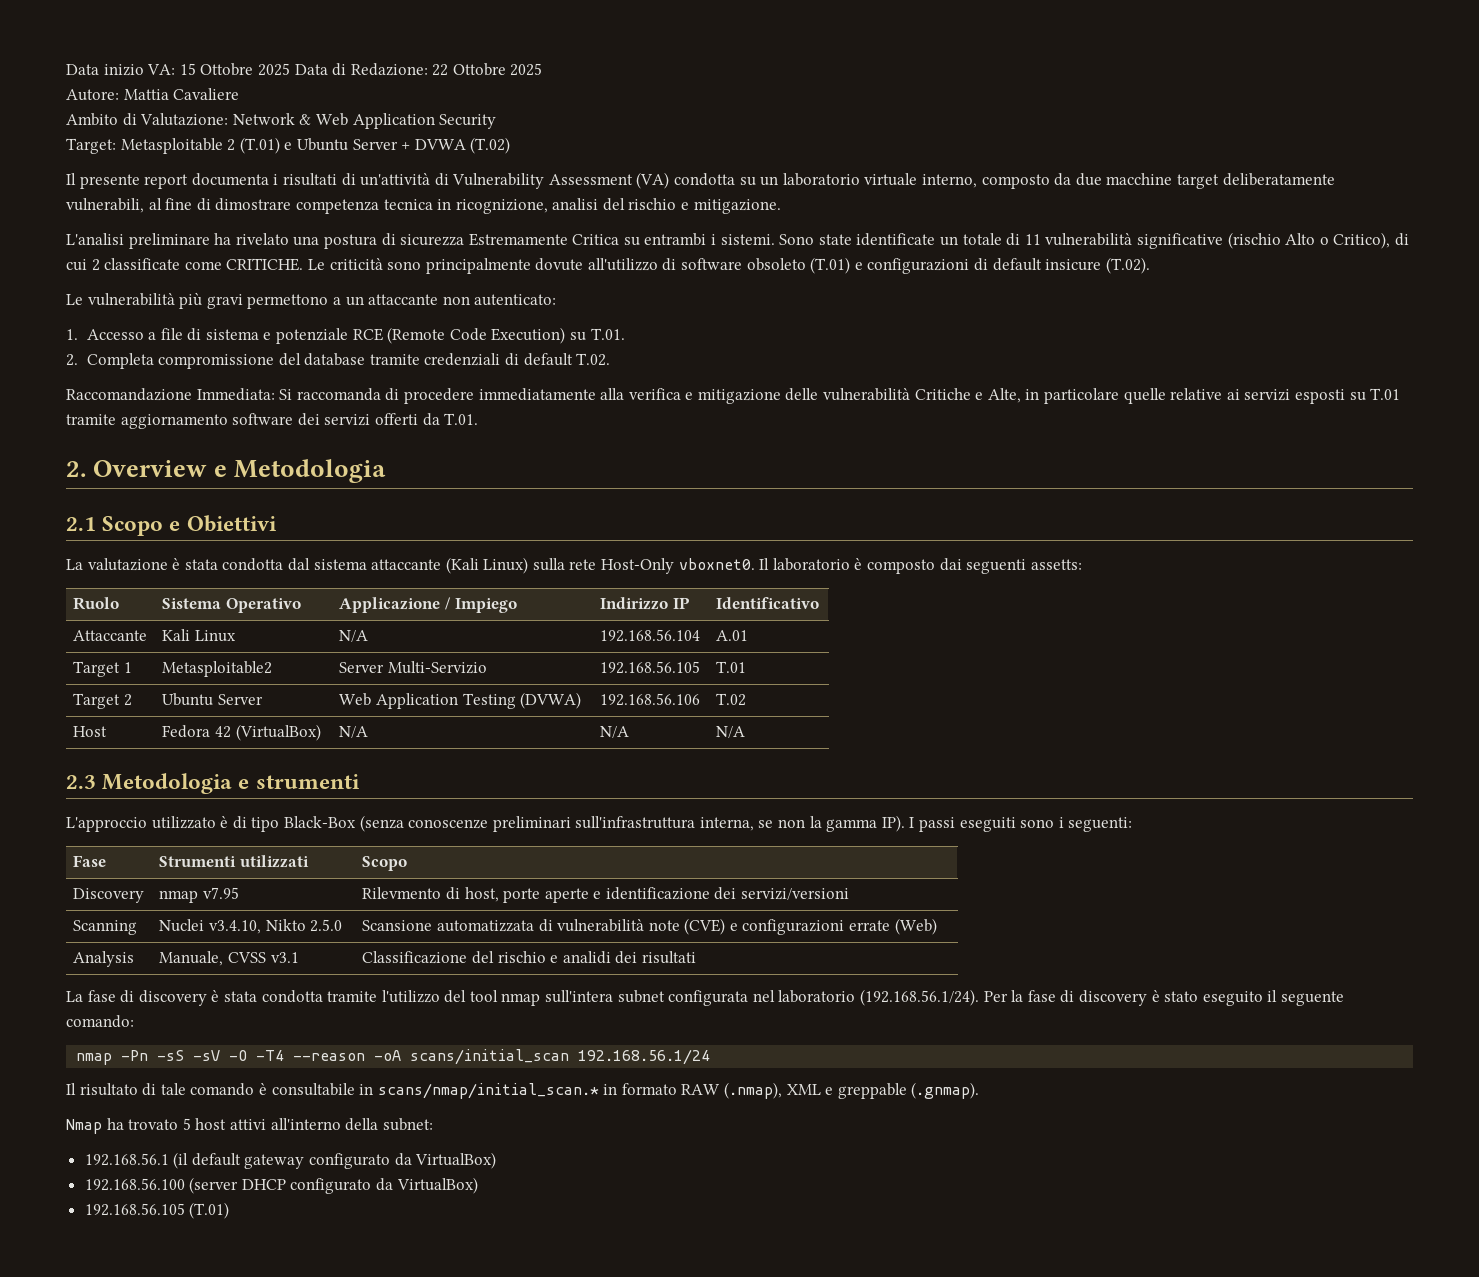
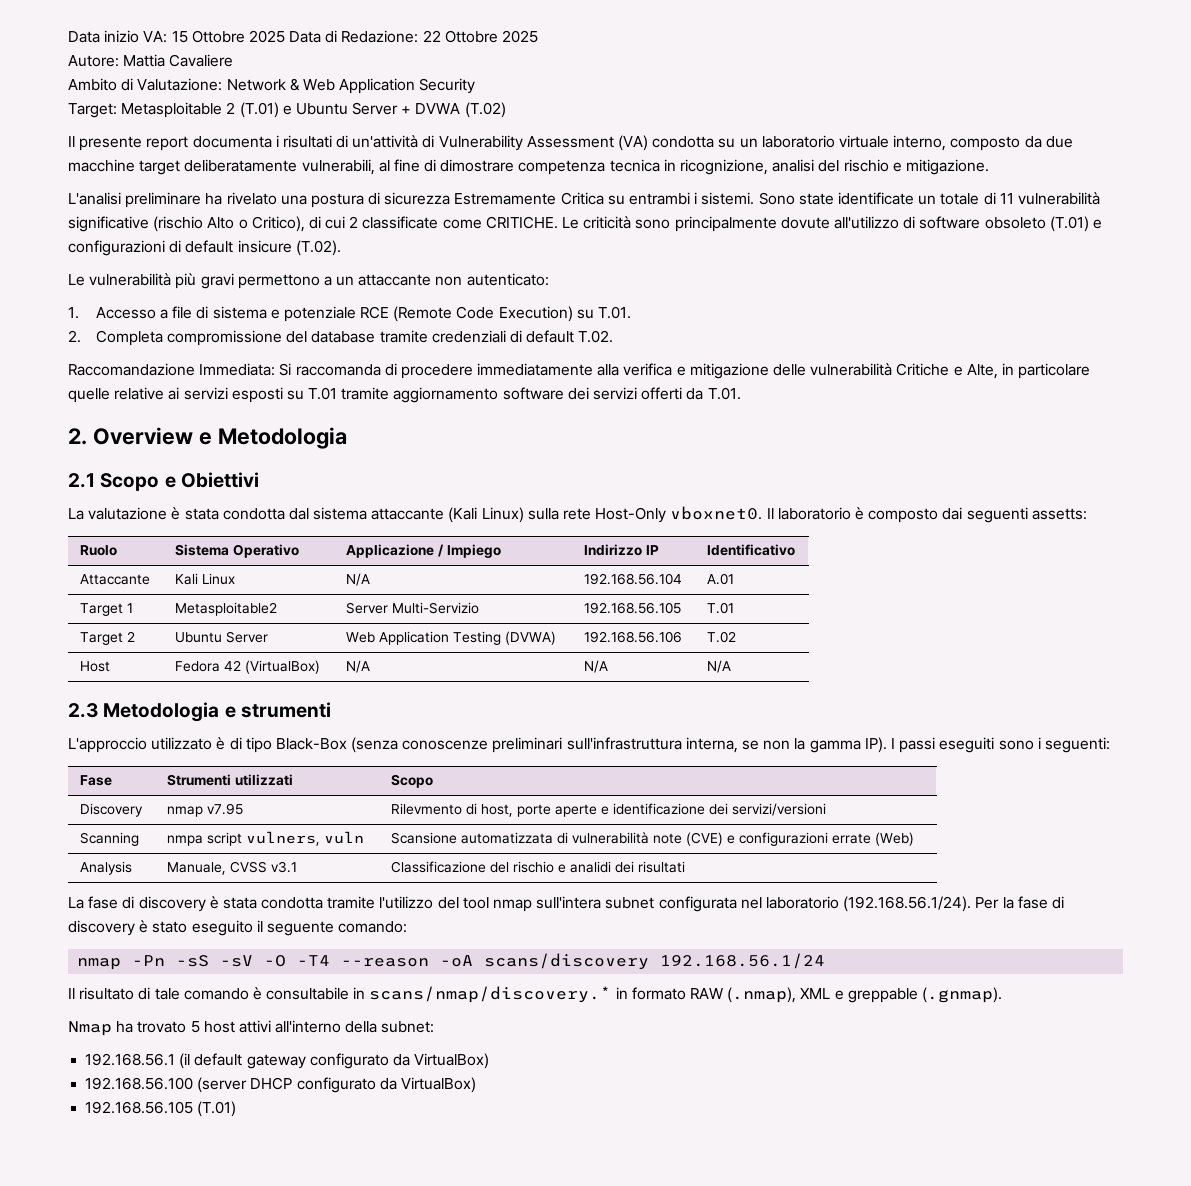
[159,919,343,934] Nuclei v3.4.10, Nikto 2.5.0 -> [167,831,365,846] nmpa script vulners, vuln
[410,1049,570,1065] scans/initial_scan -> [484,953,650,970] scans/discovery
[377,1083,599,1099] scans/nmap/initial_scan.* -> [369,986,612,1003] scans/nmap/discovery.*

